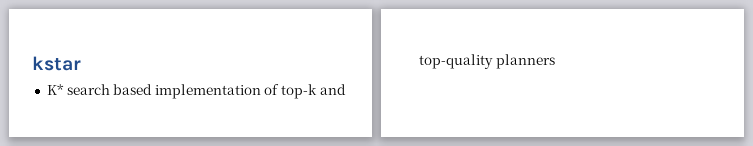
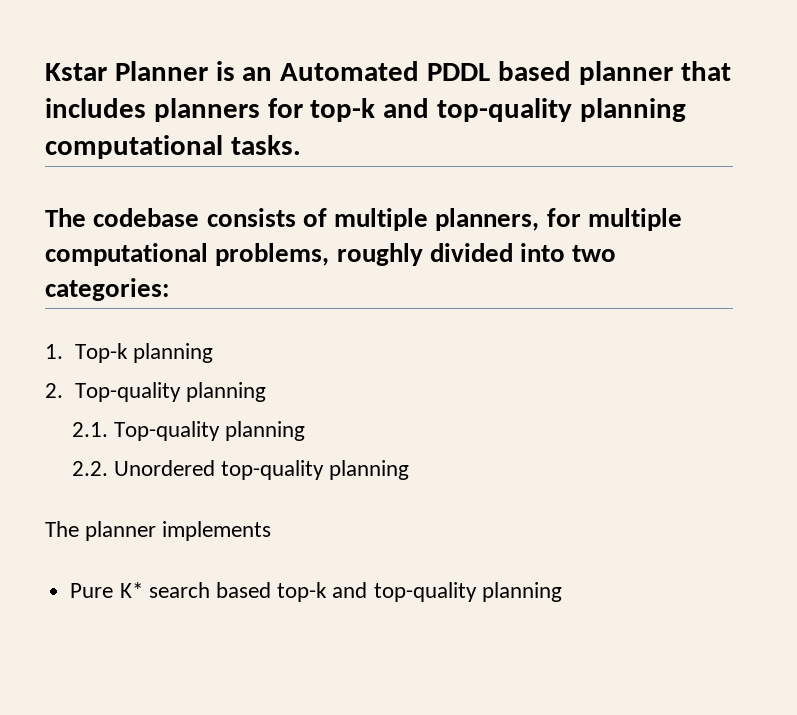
[32,56,81,71] kstar // -> [45,61,731,85] [45,98,686,122] [45,135,301,159] [45,208,683,231] [45,243,617,266] [45,278,169,301] [45,343,213,363] [45,382,266,402] [71,421,306,441] [71,460,410,480] [45,521,272,541] [70,583,114,598] Kstar Planner is an Automated PDDL based planner that includes planners for top-k and top-quality planning computational tasks. // The codebase consists of multiple planners, for multiple computational problems, roughly divided into two categories: // 1. Top-k planning // 2. Top-quality planning // 2.1. Top-quality planning // 2.2. Unordered top-quality planning // The planner implements // Pure
[154,84,346,99] [418,54,555,69] implementation of top-k and top-quality planners -> [277,582,562,602] top-k and top-quality planning

